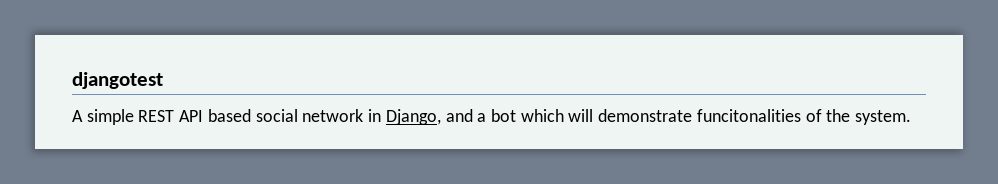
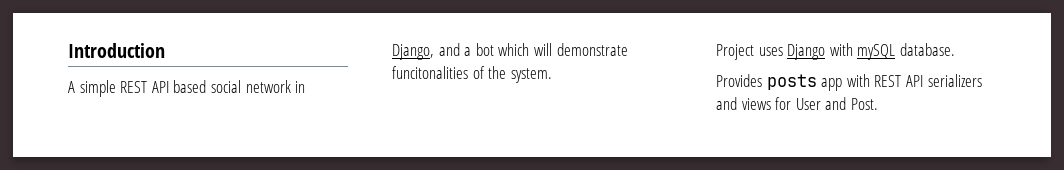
[72,72,163,89] djangotest -> [68,43,165,58] Introduction
(912, 117) none -> [716,43,955,60] [716,74,982,91] [716,97,878,110] // Project uses Django with mySQL database. // Provides posts app with REST API serializers and views for User and Post.

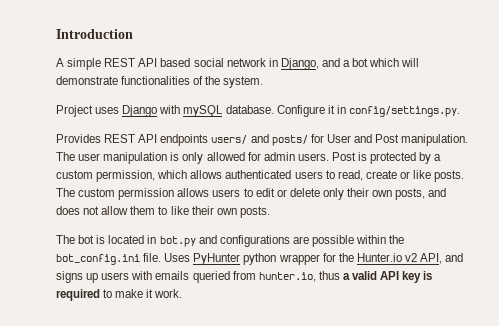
[392,66,468,79] funcitonalities -> [121,76,191,85] functionalities
[716,74,982,91] [716,97,878,110] // Provides posts app with REST API serializers and views for User and Post. -> [276,105,460,117] [56,134,469,146] [56,152,442,164] [56,170,465,182] [56,188,447,200] [56,206,270,218] [56,235,405,247] [56,253,464,265] [56,271,433,283] [56,289,183,301] Configure it in config/settings.py. // Provides REST API endpoints users/ and posts/ for User and Post manipulation. The user manipulation is only allowed for admin users. Post is protected by a custom permission, which allows authenticated users to read, create or like posts. The custom permission allows users to edit or delete only their own posts, and does not allow them to like their own posts. // The bot is located in bot.py and configurations are possible within the bot_config.ini file. Uses PyHunter python wrapper for the Hunter.io v2 API, and signs up users with emails queried from hunter.io, thus a valid API key is required to make it work.

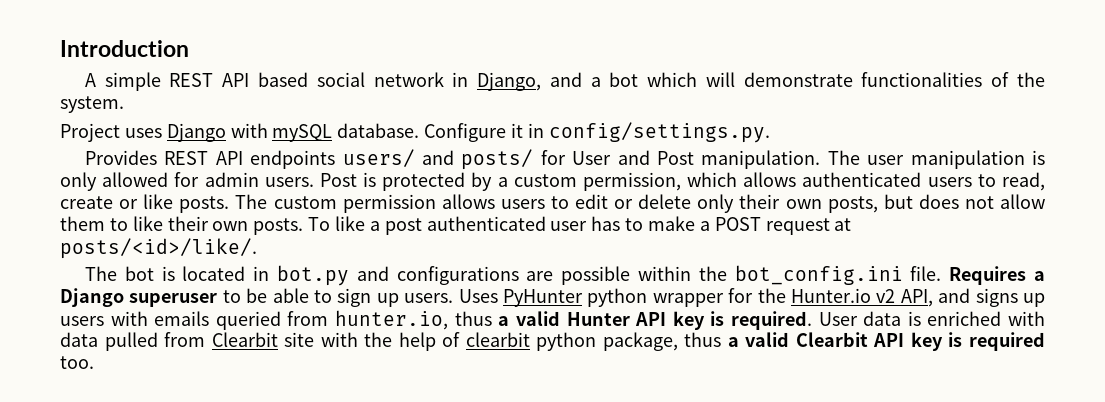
[428,188,447,197] and -> [883,194,913,209] but
(270, 212) none -> [308,216,852,235] [60,238,257,259] To like a post authenticated user has to make a POST request at posts/<id>/like/.
(162, 257) none -> [949,266,1045,285] [60,288,454,307] Requires a Django superuser to be able to sign up users.
[380,271,433,283] [56,289,183,301] API key is required to make it work. -> [566,311,1045,330] [60,332,1045,351] [60,356,94,369] Hunter API key is required. User data is enriched with data pulled from Clearbit site with the help of clearbit python package, thus a valid Clearbit API key is required too.

